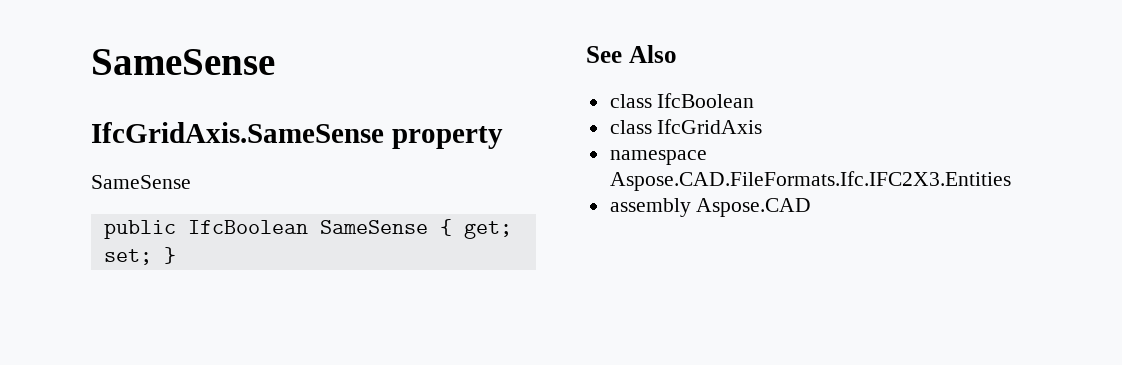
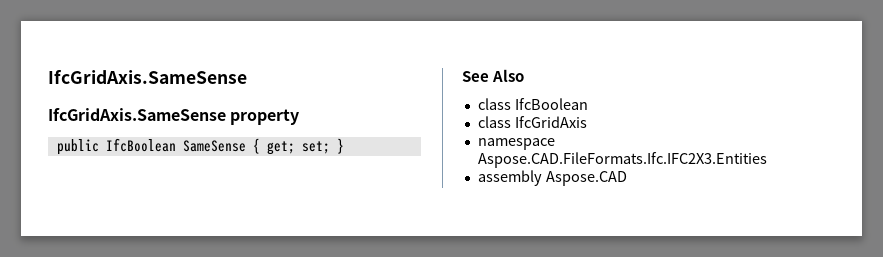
[91,49,275,75] SameSense -> [48,69,247,84] IfcGridAxis.SameSense
[91,175,191,189] // SameSense -> (300, 117) none

